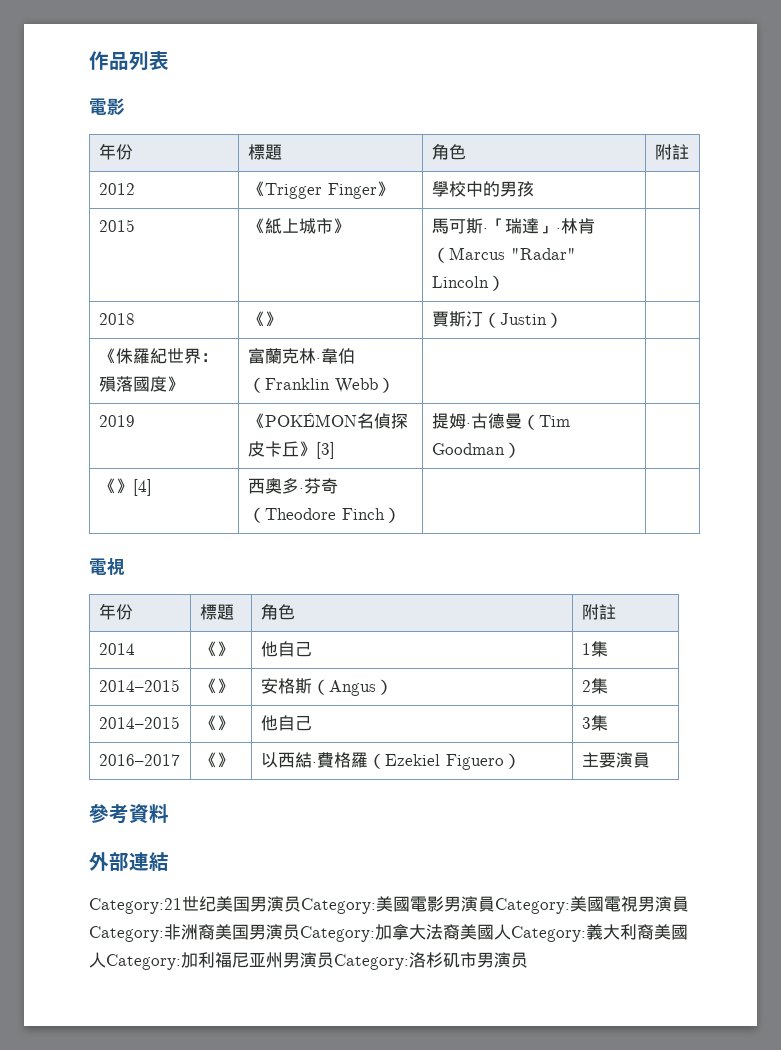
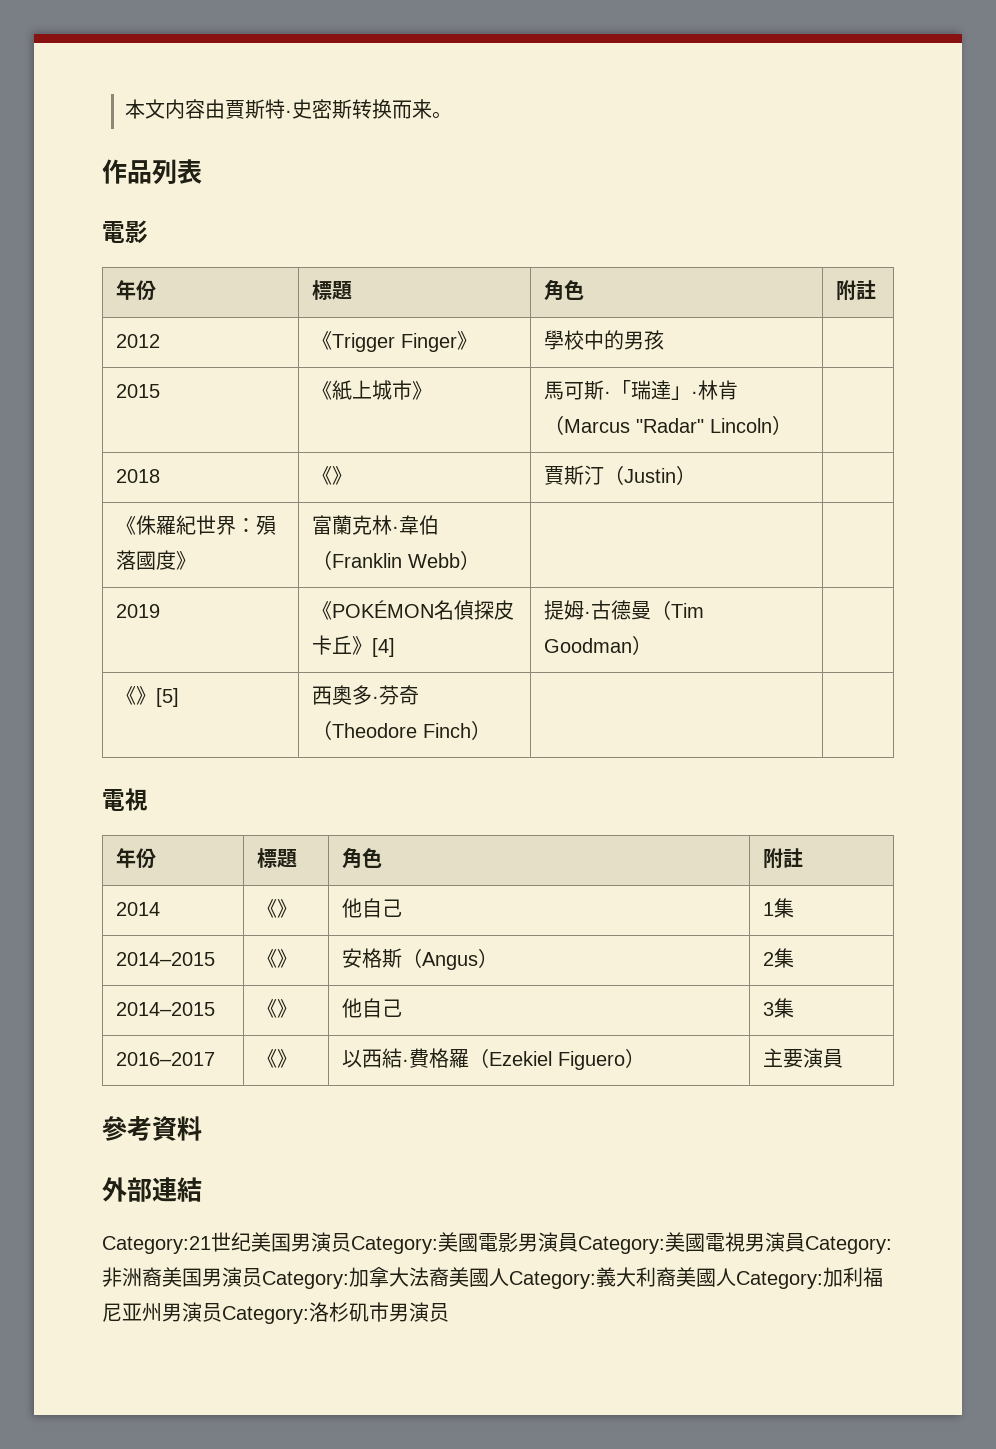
(89, 60) none -> [125,99,453,119] 本文内容由賈斯特·史密斯转换而来。 //
[315,442,335,459] [3] -> [372,638,396,657] [4]
[132,479,152,496] [4] -> [156,688,180,707] [5]

